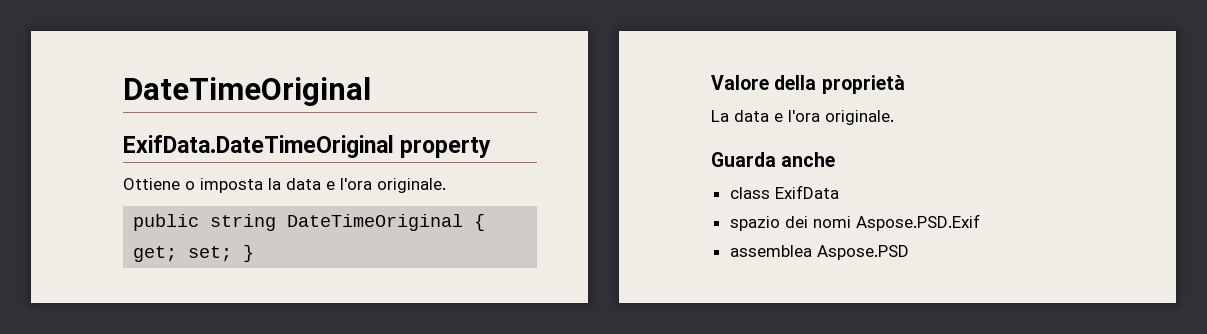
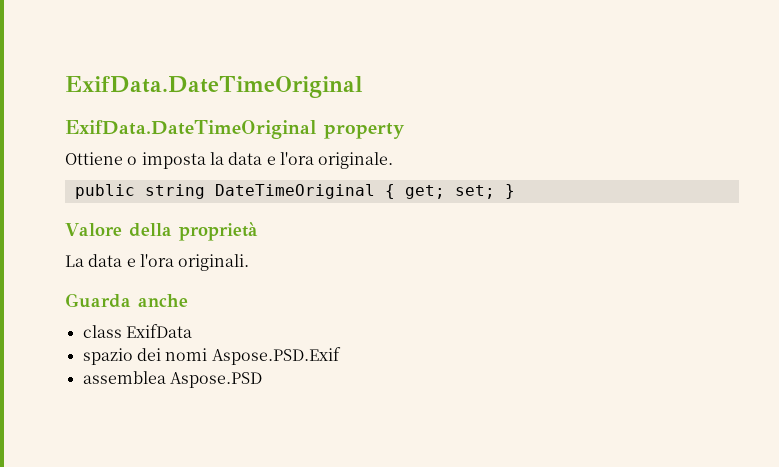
[123,77,371,106] DateTimeOriginal -> [65,76,363,98] ExifData.DateTimeOriginal
[825,110,894,125] originale. -> [178,254,250,271] originali.

